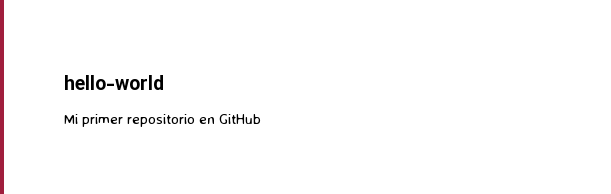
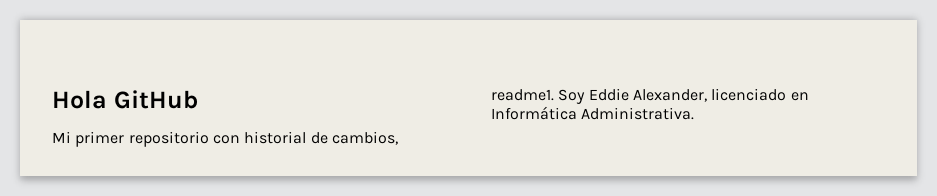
[64,75,164,90] hello-world -> [52,90,198,109] Hola GitHub
[199,114,261,124] en GitHub -> [212,131,398,145] [491,88,809,104] [491,106,695,120] con historial de cambios, readme1. Soy Eddie Alexander, licenciado en Informática Administrativa.

